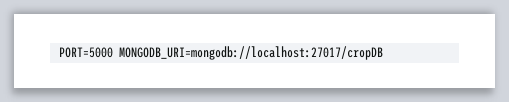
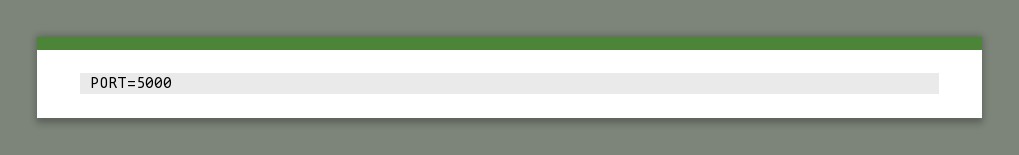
[118,46,383,60] MONGODB_URI=mongodb://localhost:27017/cropDB -> (172, 82) none

